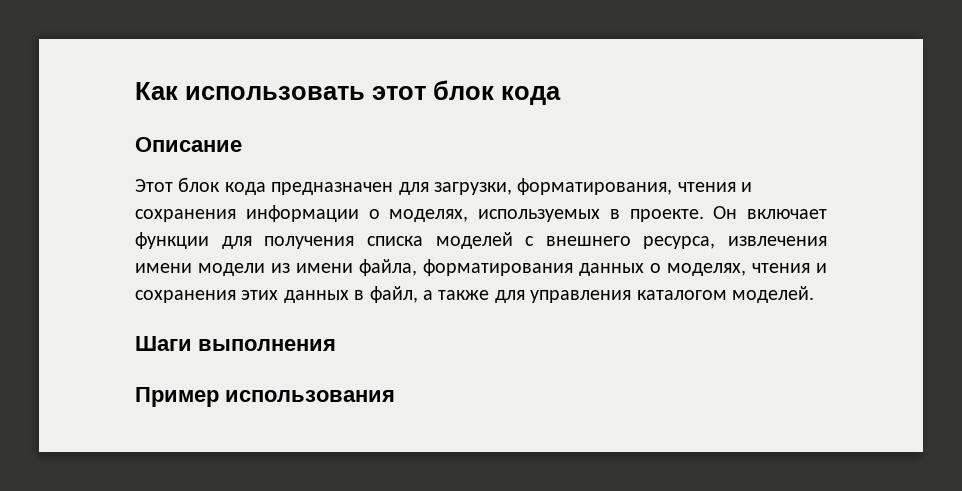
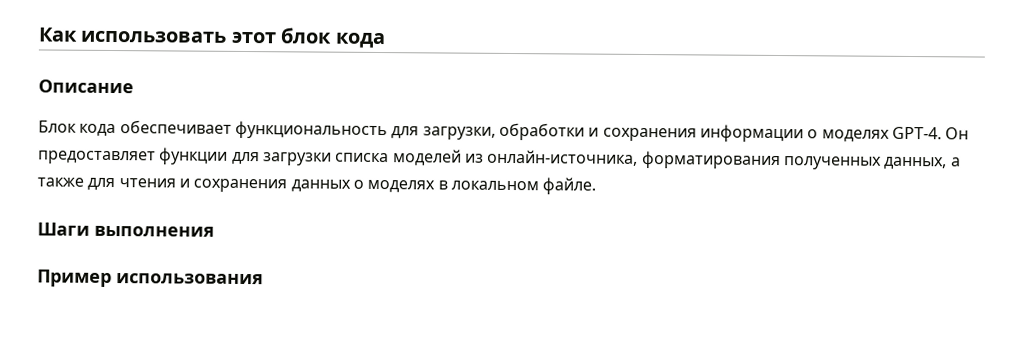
[135,177,753,195] [135,205,827,222] Этот блок кода предназначен для загрузки, форматирования, чтения и сохранения информации о моделях, используемых в проекте. Он включает -> [38,120,970,143] [38,150,156,165] Блок кода обеспечивает функциональность для загрузки, обработки и сохранения информации о моделях GPT-4. Он предоставляет
[264,236,355,249] получения -> [262,152,332,166] загрузки
[525,236,827,249] [135,259,827,276] [135,286,814,303] с внешнего ресурса, извлечения имени модели из имени файла, форматирования данных о моделях, чтения и сохранения этих данных в файл, а также для управления каталогом моделей. -> [464,149,961,170] [37,177,597,195] из онлайн-источника, форматирования полученных данных, а также для чтения и сохранения данных о моделях в локальном файле.

